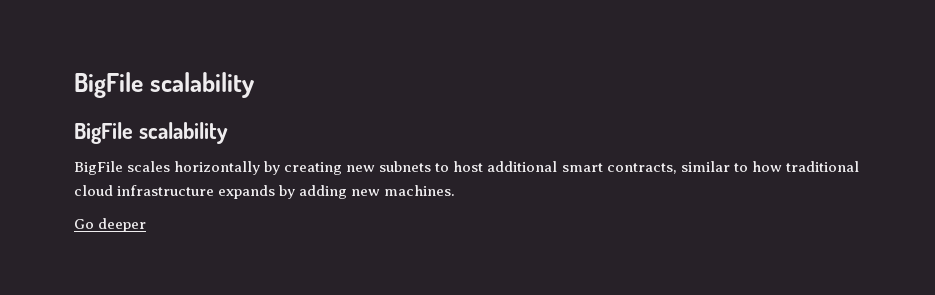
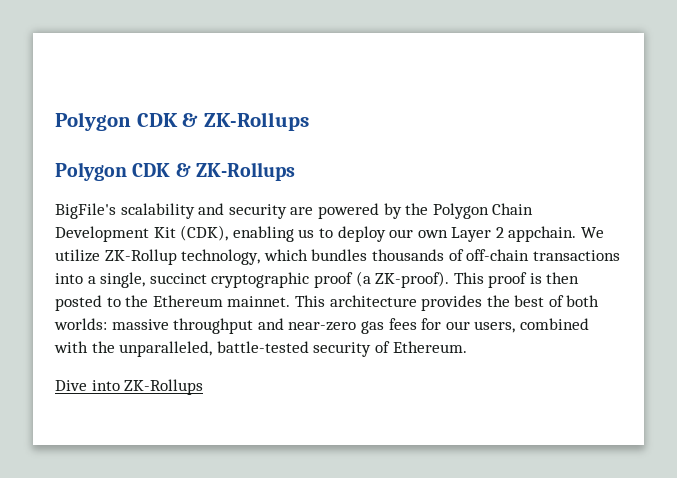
[74,72,254,98] [74,122,228,144] [74,161,859,175] [74,185,456,199] [74,218,147,232] BigFile scalability // BigFile scalability // BigFile scales horizontally by creating new subnets to host additional smart contracts, similar to how traditional cloud infrastructure expands by adding new machines. // Go deeper -> [55,112,309,131] [55,162,295,181] [55,203,534,219] [55,225,605,242] [55,249,620,265] [55,271,580,288] [55,295,600,311] [54,318,589,334] [54,341,467,357] [55,379,204,395] Polygon CDK & ZK-Rollups // Polygon CDK & ZK-Rollups // BigFile's scalability and security are powered by the Polygon Chain Development Kit (CDK), enabling us to deploy our own Layer 2 appchain. We utilize ZK-Rollup technology, which bundles thousands of off-chain transactions into a single, succinct cryptographic proof (a ZK-proof). This proof is then posted to the Ethereum mainnet. This architecture provides the best of both worlds: massive throughput and near-zero gas fees for our users, combined with the unparalleled, battle-tested security of Ethereum. // Dive into ZK-Rollups

